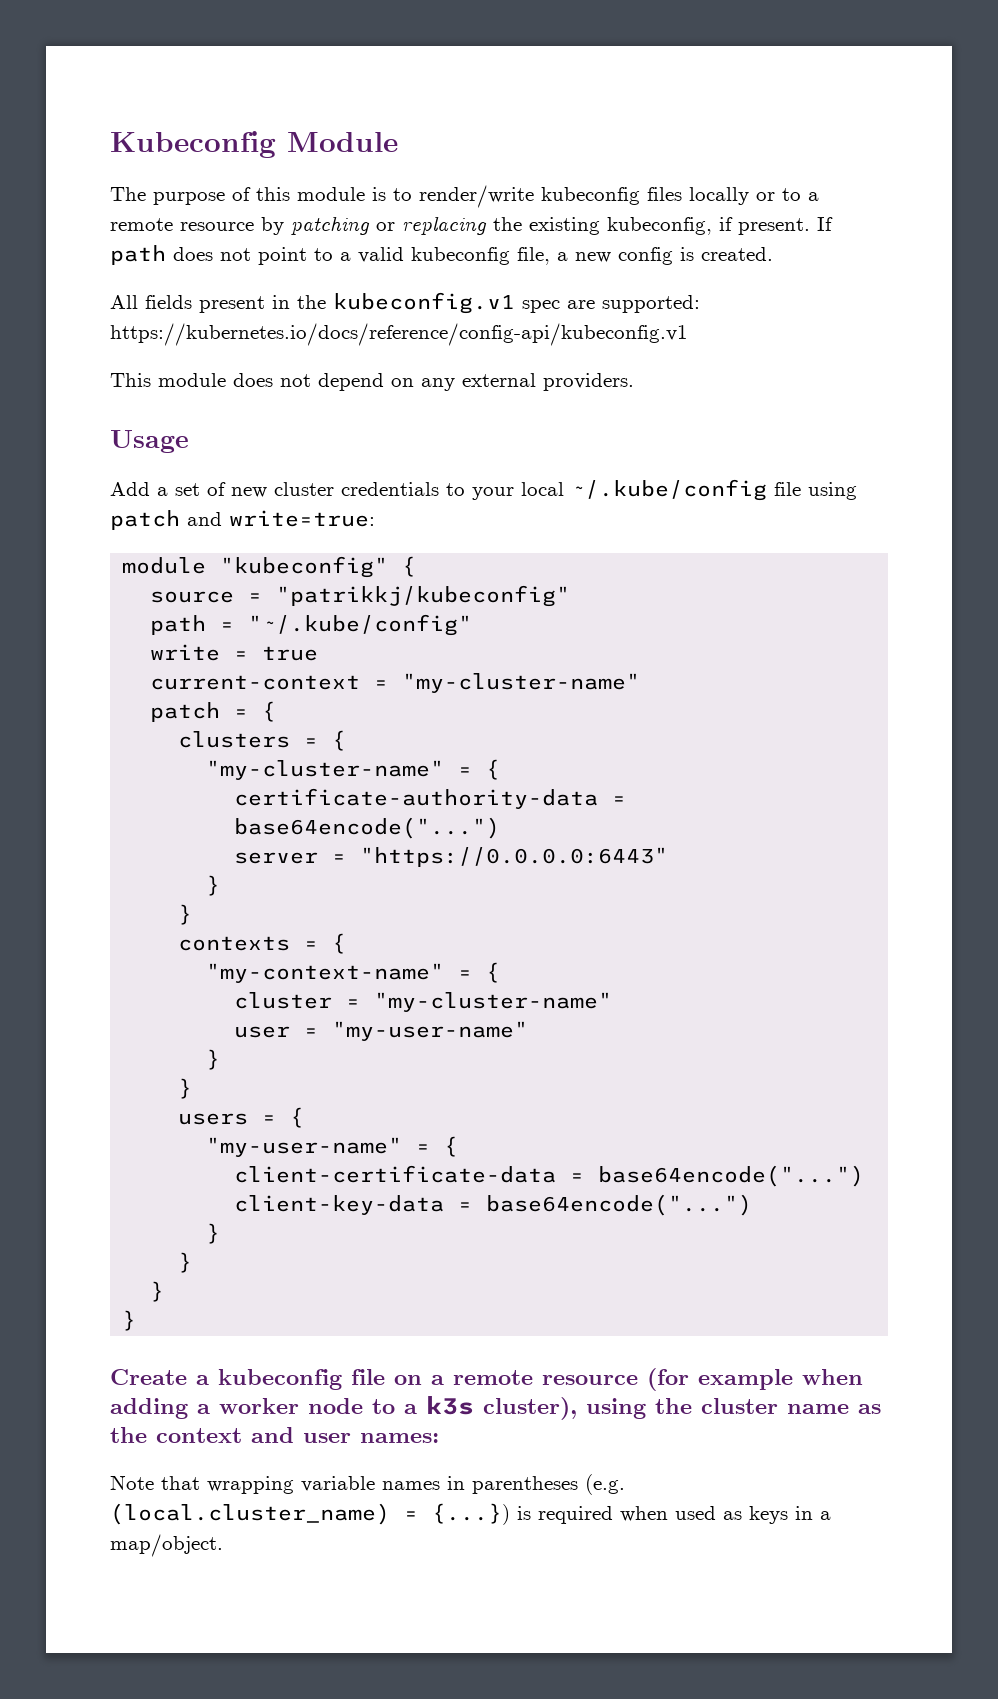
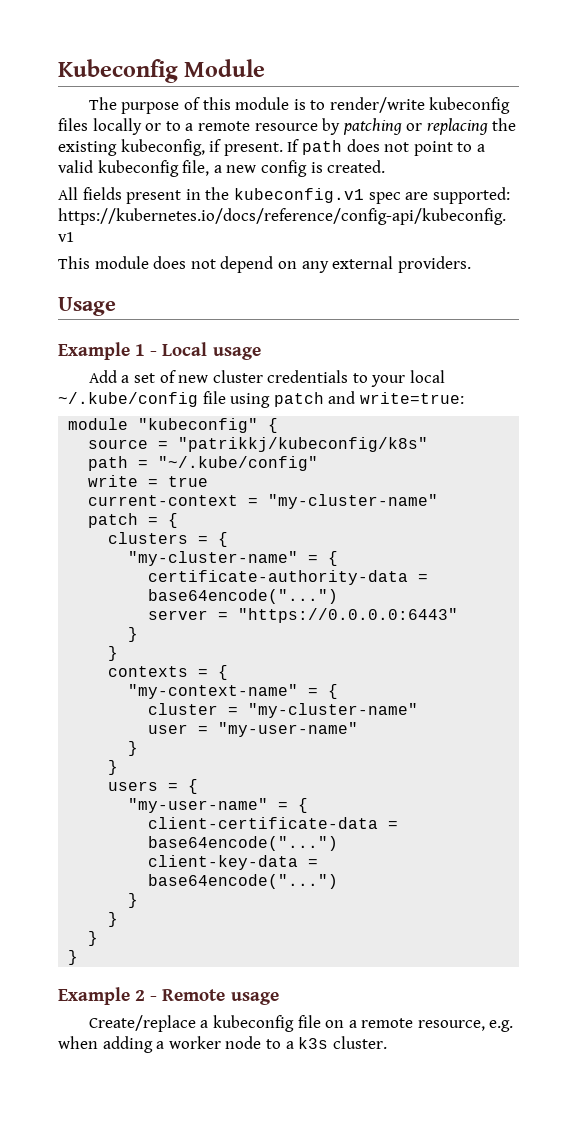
(189, 441) none -> [58,342,261,360] // Example 1 - Local usage
[276,585,571,607] "patrikkj/kubeconfig" -> [178,437,429,452] "patrikkj/kubeconfig/k8s"
[110,1369,187,1385] Create -> [58,987,279,1005] [88,1015,196,1032] Example 2 - Remote usage // Create/replace
[542,1368,793,1391] resource (for example -> [417,1020,514,1032] resource, e.g.
[483,1397,881,1420] [110,1427,439,1443] [110,1474,625,1495] [110,1503,831,1525] [110,1534,223,1557] cluster), using the cluster name as the context and user names: // Note that wrapping variable names in parentheses (e.g. (local.cluster_name) = {...}) is required when used as keys in a map/object. -> [332,1036,387,1049] cluster.

